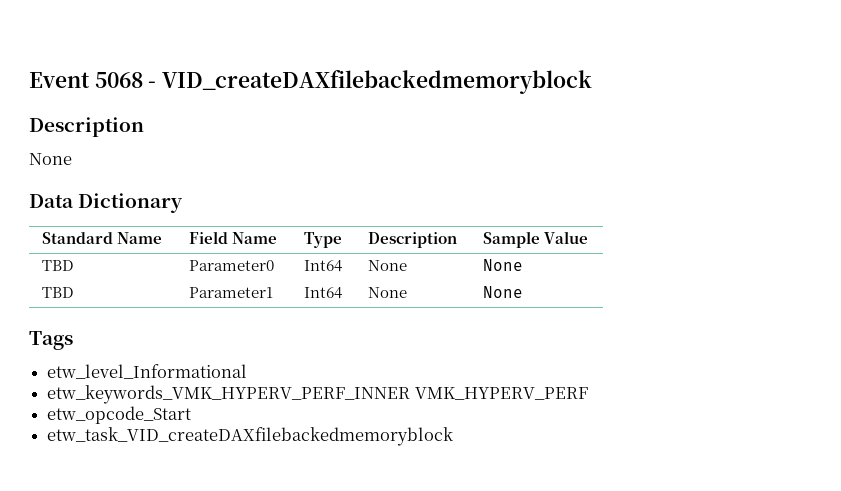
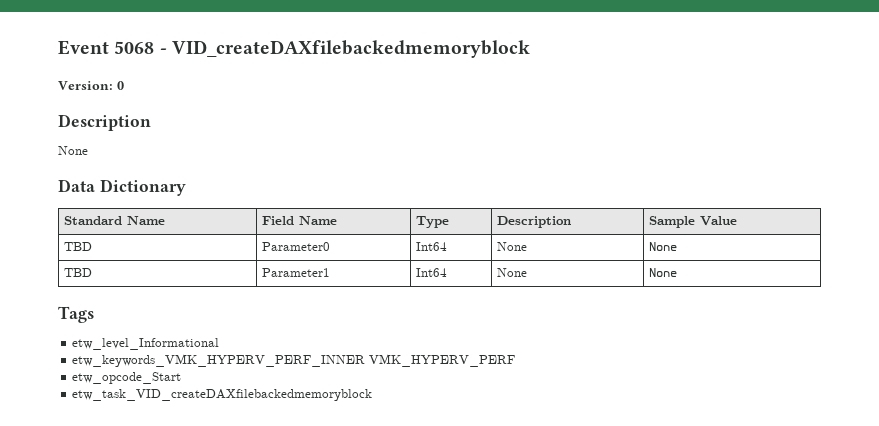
(593, 82) none -> [58,81,124,90] // Version: 0

